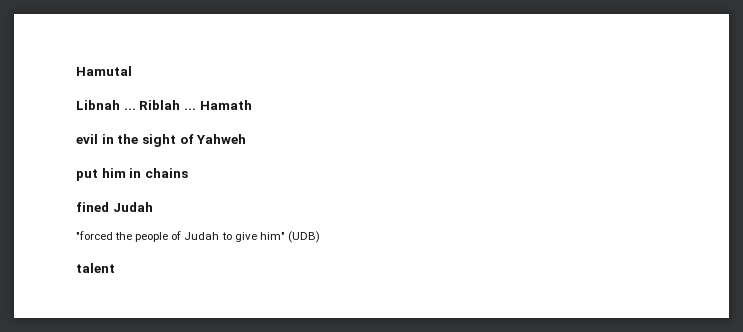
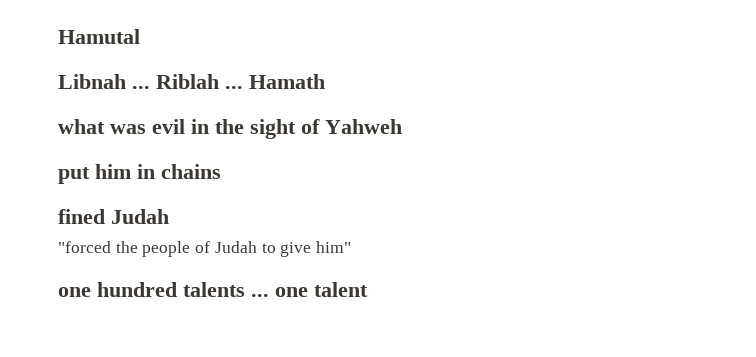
(252, 105) none -> [58,119,146,134] what was
[287,231,320,243] (UDB) // -> [58,282,308,297] // one hundred talents ... one

